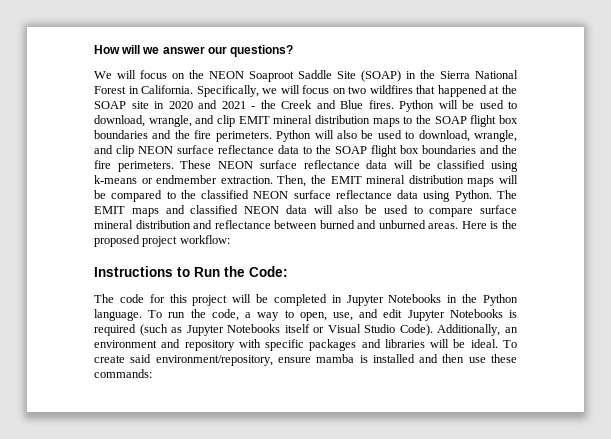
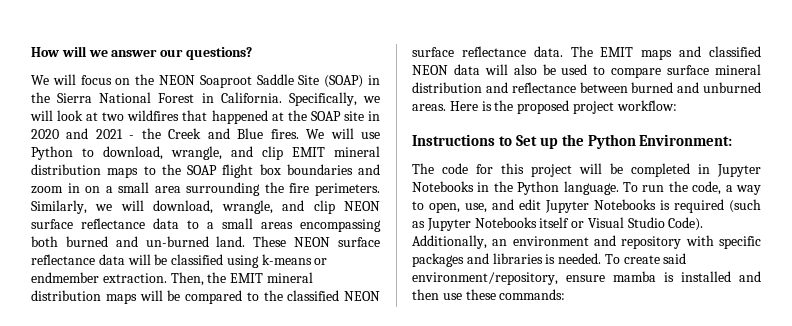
[302,85,346,94] focus on -> [57,110,99,121] look at
[399,100,504,112] Python will be used -> [306,128,380,139] [31,146,73,160] We will use Python
[174,130,415,142] the fire perimeters. Python will also be used to -> [31,182,380,196] [31,200,144,214] zoom in on a small area surrounding the fire perimeters. Similarly, we will
[316,145,517,157] [94,160,174,172] the SOAP flight box boundaries and the fire perimeters. -> [207,218,381,232] [31,236,246,247] a small areas encompassing both burned and un-burned land.
[397,190,492,202] data using Python. -> [533,46,563,57] data.
[194,266,288,277] Run the Code: -> [515,134,733,149] Set up the Python Environment:
[430,339,498,348] will be ideal. -> [545,253,602,264] is needed.

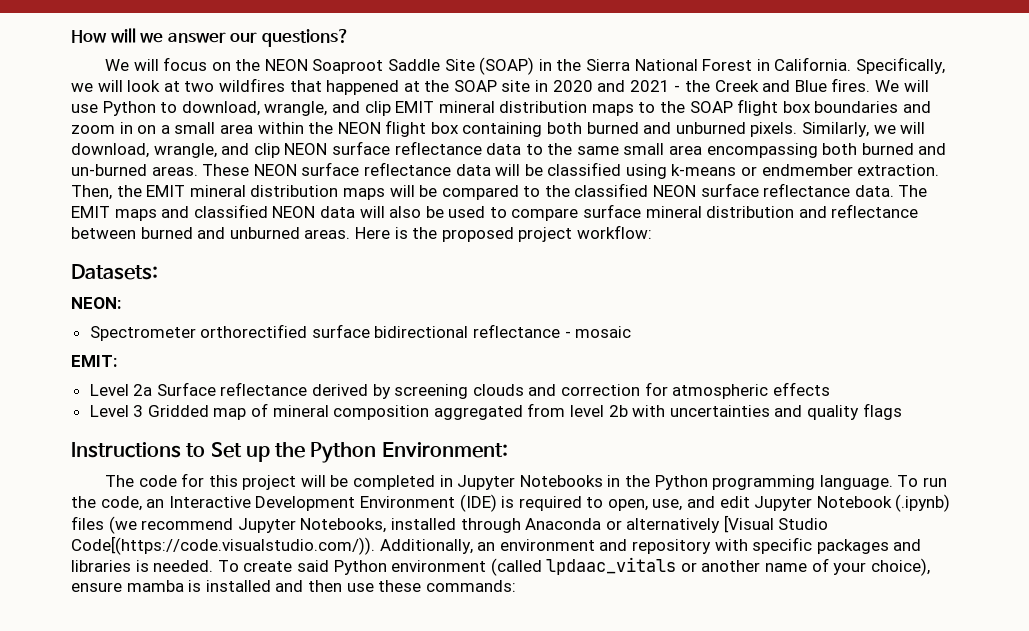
[186,182,380,196] surrounding the fire perimeters. -> [257,120,798,137] within the NEON flight box containing both burned and unburned pixels.
[207,218,293,229] a small areas -> [547,143,703,155] the same small area
[216,236,246,247] land. -> [151,166,198,176] areas.
(677, 105) none -> [71,264,158,280] [71,297,121,309] [89,324,632,341] [71,355,117,367] [89,382,830,399] [89,403,902,420] // Datasets: // NEON: // Spectrometer orthorectified surface bidirectional reflectance - mosaic // EMIT: // Level 2a Surface reflectance derived by screening clouds and correction for atmospheric effects // Level 3 Gridded map of mineral composition aggregated from level 2b with uncertainties and quality flags
(560, 188) none -> [712,475,816,490] programming
[725,185,761,195] a way -> [146,494,582,512] an Interactive Development Environment (IDE) is required
[594,199,761,213] [412,217,704,231] Notebooks is required (such as Jupyter Notebooks itself or Visual Studio Code). -> [816,494,951,512] [71,515,829,534] [71,536,375,555] Notebook (.ipynb) files (we recommend Jupyter Notebooks, installed through Anaconda or alternatively [Visual Studio Code[(https://code.visualstudio.com/)).
[412,272,558,285] environment/repository, -> [333,557,930,576] Python environment (called lpdaac_vitals or another name of your choice),

